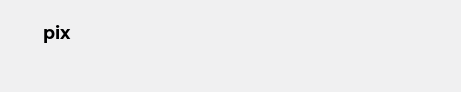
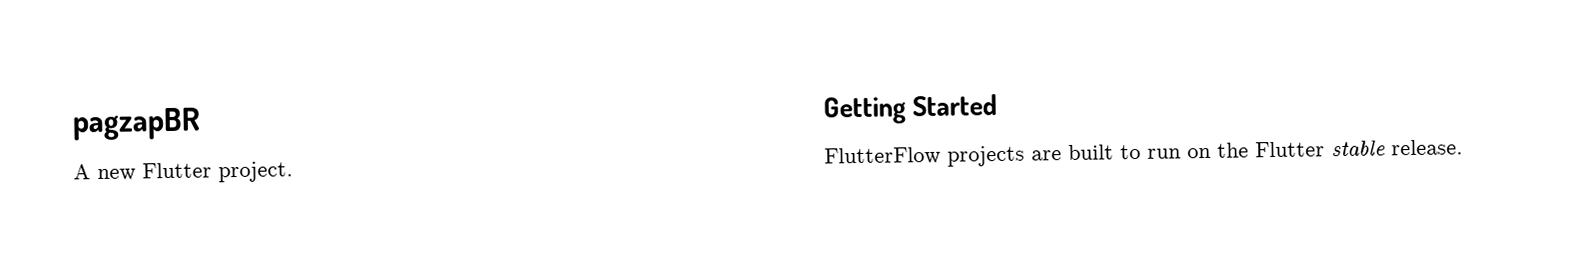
[43,24,71,43] pix -> [72,107,201,141] [73,161,293,183] [823,93,998,125] [824,139,1463,167] pagzapBR // A new Flutter project. // Getting Started // FlutterFlow projects are built to run on the Flutter stable release.

